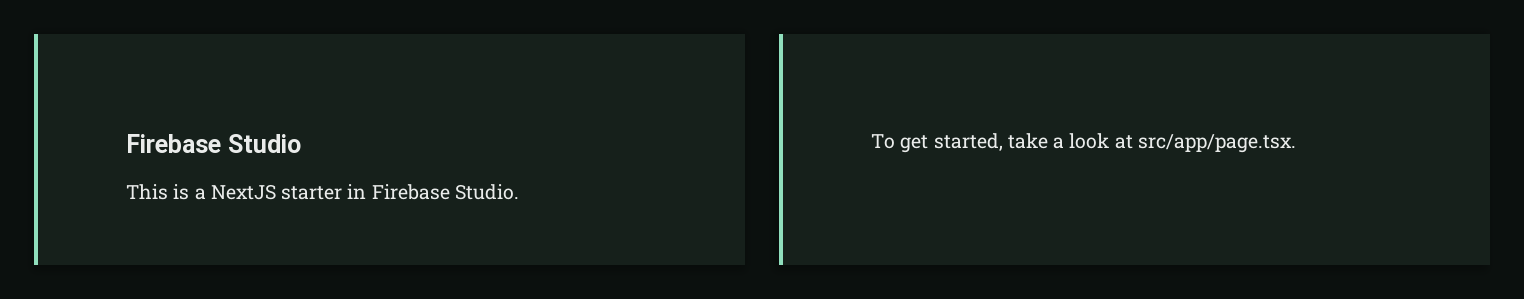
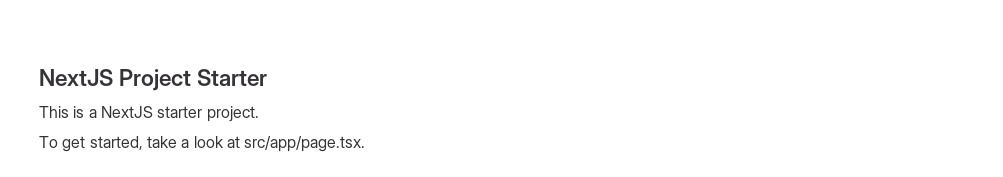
[126,134,301,153] Firebase Studio -> [39,69,268,91] NextJS Project Starter
[347,184,519,200] in Firebase Studio. -> [206,106,259,122] project.

